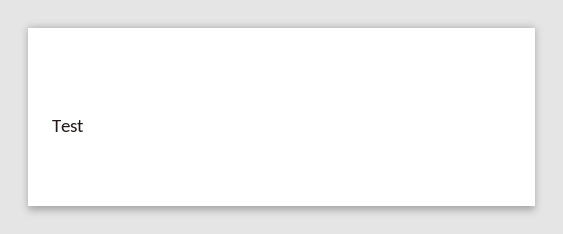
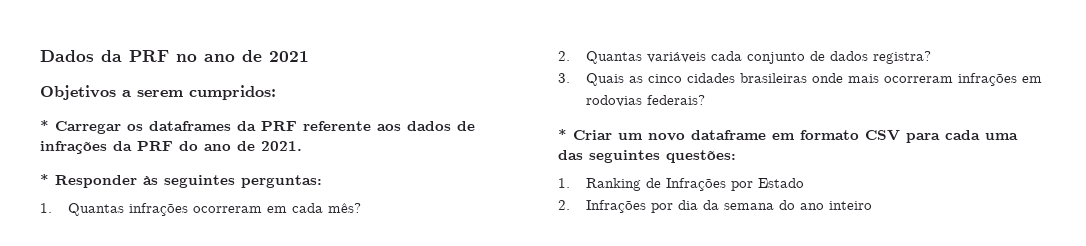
[52,120,84,132] Test -> [40,50,309,62] [40,85,276,100] [40,120,475,134] [40,141,302,154] [40,174,322,188] [40,203,361,216] [558,51,931,64] [558,73,1042,86] [585,95,705,107] [558,129,1018,143] [558,150,736,163] [558,178,804,191] [558,200,872,213] Dados da PRF no ano de 2021 // Objetivos a serem cumpridos: // * Carregar os dataframes da PRF referente aos dados de infrações da PRF do ano de 2021. // * Responder às seguintes perguntas: // 1. Quantas infrações ocorreram em cada mês? // 2. Quantas variáveis cada conjunto de dados registra? // 3. Quais as cinco cidades brasileiras onde mais ocorreram infrações em rodovias federais? // * Criar um novo dataframe em formato CSV para cada uma das seguintes questões: // 1. Ranking de Infrações por Estado // 2. Infrações por dia da semana do ano inteiro

